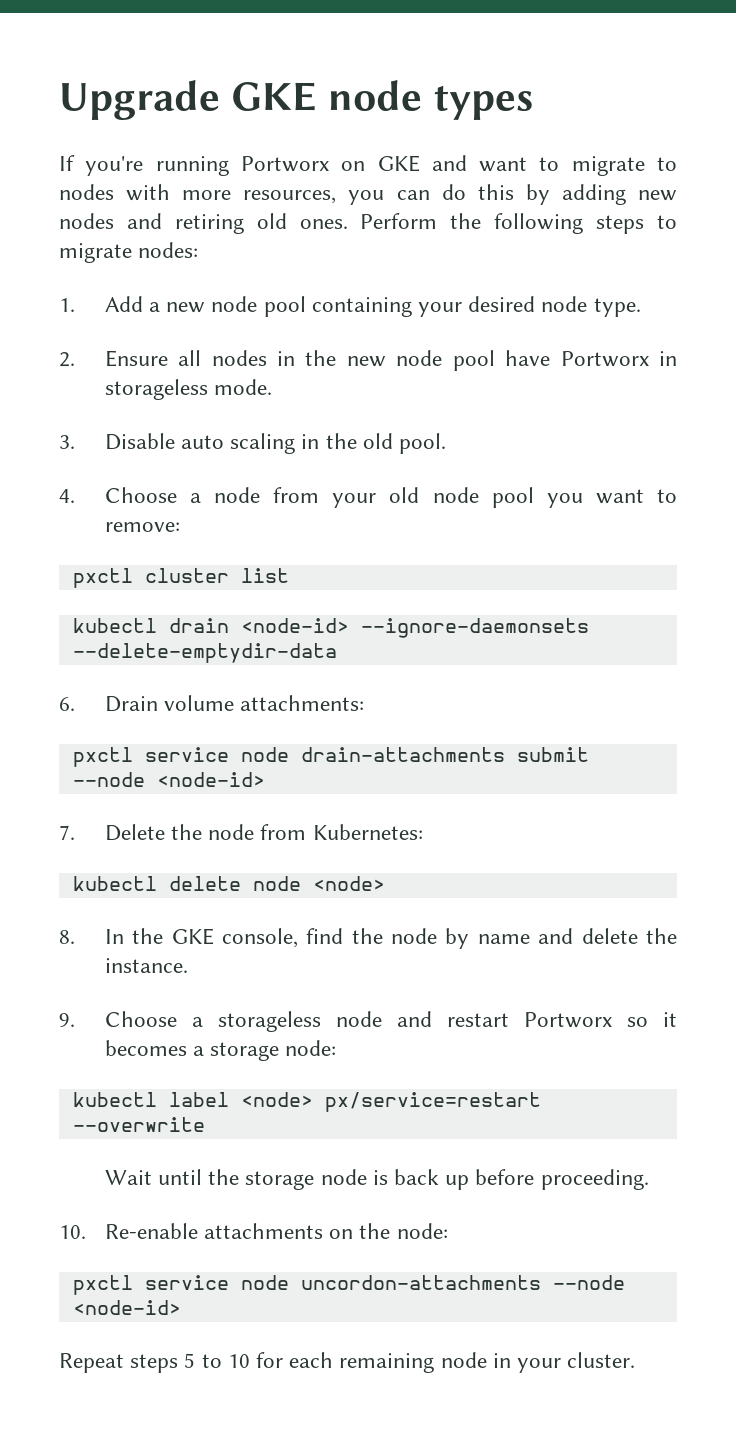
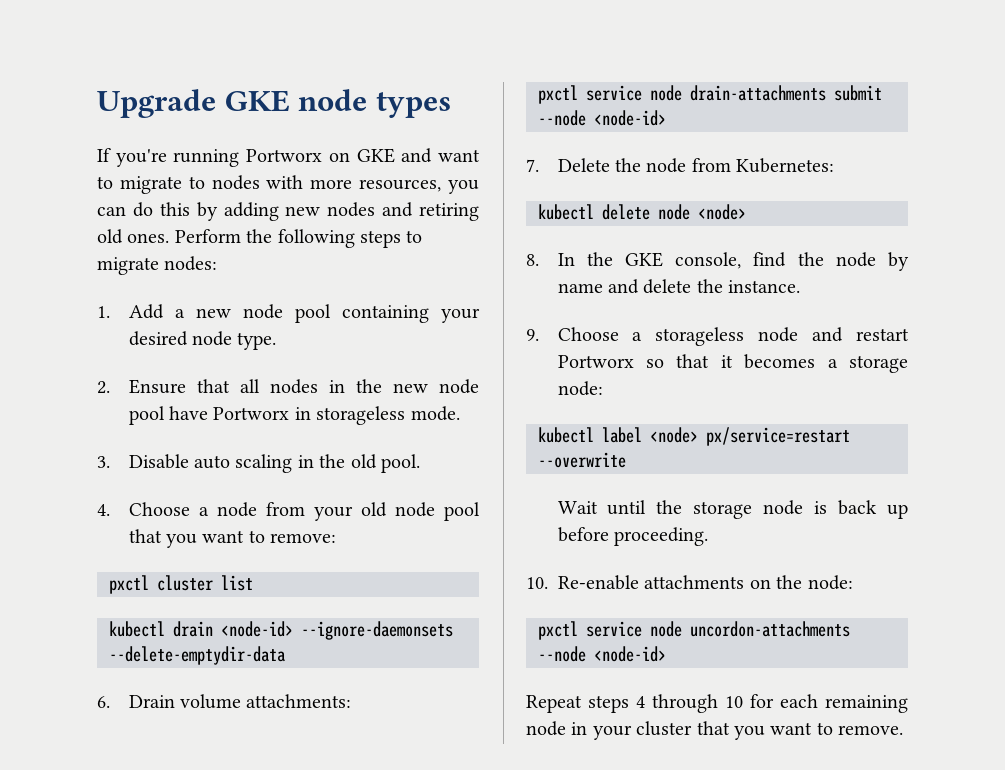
(168, 358) none -> [196,379,230,393] that
(534, 497) none -> [128,529,162,543] that
(648, 1022) none -> [676,354,710,368] that
[184,1353,222,1368] 5 to -> [636,694,718,713] 4 through
[567,1352,636,1368] cluster. -> [636,721,904,740] cluster that you want to remove.

